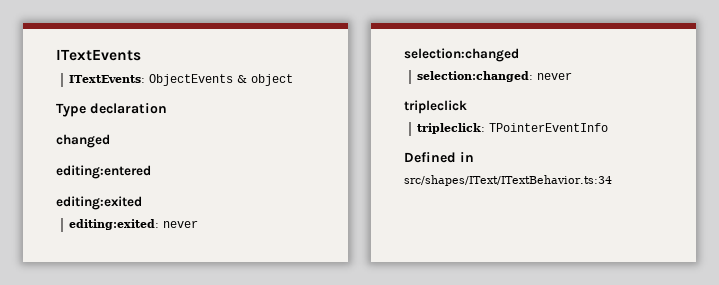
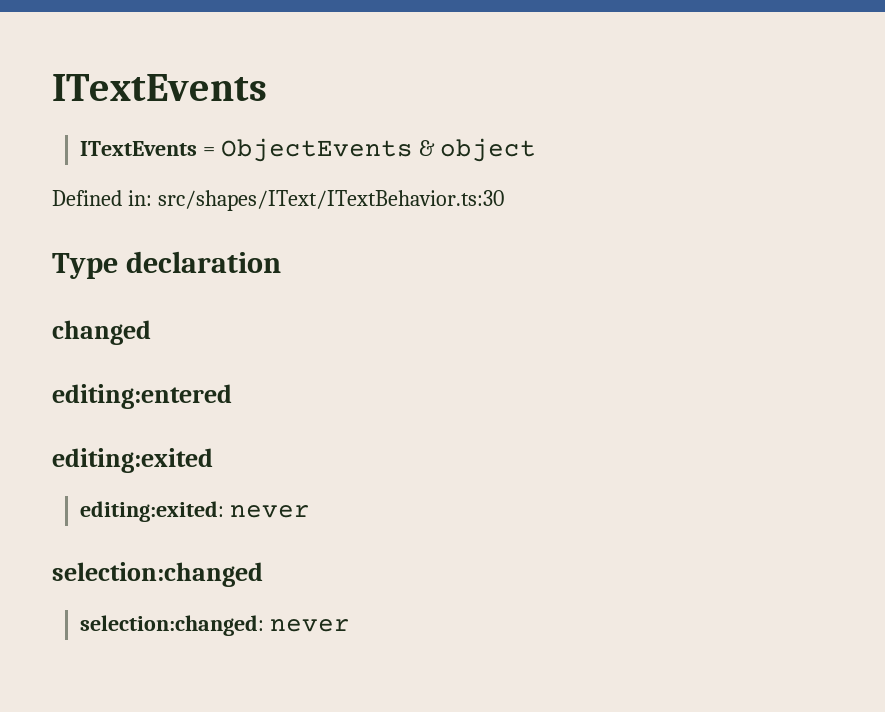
[68,75,145,83] ITextEvents: -> [80,141,216,156] ITextEvents =
(293, 80) none -> [52,190,504,211] // Defined in: src/shapes/IText/ITextBehavior.ts:30
[404,100,467,114] [416,123,608,134] [404,152,474,163] [404,175,612,186] // tripleclick // tripleclick: TPointerEventInfo // Defined in // src/shapes/IText/ITextBehavior.ts:34 -> (351, 625) none

